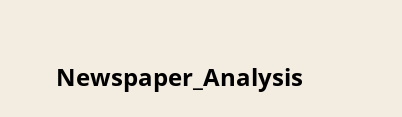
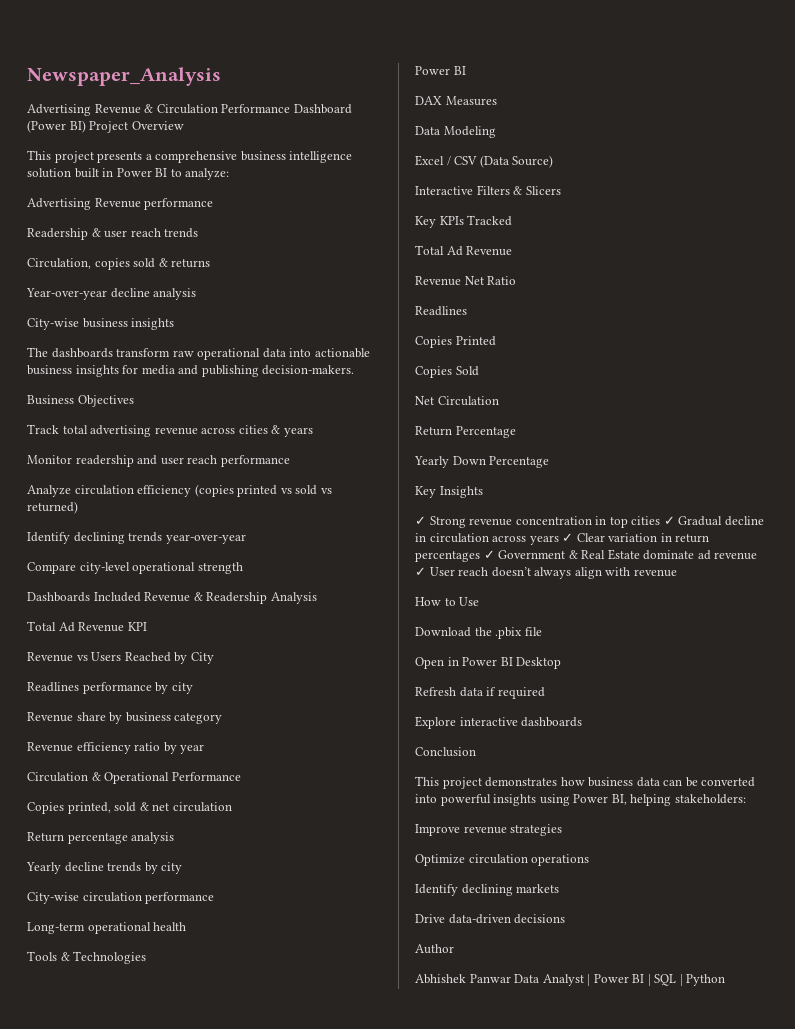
(303, 80) none -> [27,104,352,116] [27,120,184,133] [27,150,353,163] [27,168,230,180] [27,198,214,210] [27,228,199,240] [27,258,211,270] [26,288,197,300] [27,318,175,330] [27,347,370,360] [27,365,355,377] [27,395,134,407] [27,424,313,437] [27,455,290,467] [27,484,332,497] [27,501,78,514] [27,532,246,544] [27,562,243,574] [27,592,317,604] [27,621,147,632] [27,652,214,664] [27,682,193,694] [27,712,223,724] [27,742,205,754] [27,772,241,784] [27,802,232,814] [27,832,175,844] [26,862,183,874] [27,892,215,904] [27,922,187,934] [27,951,147,964] [415,66,466,75] [415,96,497,106] [415,126,496,138] [415,155,554,168] [415,185,561,195] [415,215,513,228] [415,245,513,256] [415,276,517,286] [415,306,467,316] [415,336,496,348] [415,366,479,378] [415,396,499,406] [415,426,516,438] [414,456,550,468] [415,486,483,498] [415,516,764,528] [415,533,710,545] [415,549,758,562] [415,567,677,579] [415,597,480,606] [415,627,542,639] [415,657,562,669] [415,687,545,699] [415,716,583,729] [415,747,476,757] [415,776,756,789] [415,794,746,806] [415,824,563,836] [415,854,590,866] [415,884,560,896] [415,914,566,924] [415,944,454,954] [415,974,726,986] // Advertising Revenue & Circulation Performance Dashboard (Power BI) Project Overview // This project presents a comprehensive business intelligence solution built in Power BI to analyze: // Advertising Revenue performance // Readership & user reach trends // Circulation, copies sold & returns // Year-over-year decline analysis // City-wise business insights // The dashboards transform raw operational data into actionable business insights for media and publishing decision-makers. // Business Objectives // Track total advertising revenue across cities & years // Monitor readership and user reach performance // Analyze circulation efficiency (copies printed vs sold vs returned) // Identify declining trends year-over-year // Compare city-level operational strength // Dashboards Included Revenue & Readership Analysis // Total Ad Revenue KPI // Revenue vs Users Reached by City // Readlines performance by city // Revenue share by business category // Revenue efficiency ratio by year // Circulation & Operational Performance // Copies printed, sold & net circulation // Return percentage analysis // Yearly decline trends by city // City-wise circulation performance // Long-term operational health // Tools & Technologies // Power BI // DAX Measures // Data Modeling // Excel / CSV (Data Source) // Interactive Filters & Slicers // Key KPIs Tracked // Total Ad Revenue // Revenue Net Ratio // Readlines // Copies Printed // Copies Sold // Net Circulation // Return Percentage // Yearly Down Percentage // Key Insights // ✓ Strong revenue concentration in top cities ✓ Gradual decline in circulation across years ✓ Clear variation in return percentages ✓ Government & Real Estate dominate ad revenue ✓ User reach doesn’t always align with revenue // How to Use // Download the .pbix file // Open in Power BI Desktop // Refresh data if required // Explore interactive dashboards // Conclusion // This project demonstrates how business data can be converted into powerful insights using Power BI, helping stakeholders: // Improve revenue strategies // Optimize circulation operations // Identify declining markets // Drive data-driven decisions // Author // Abhishek Panwar Data Analyst | Power BI | SQL | Python

